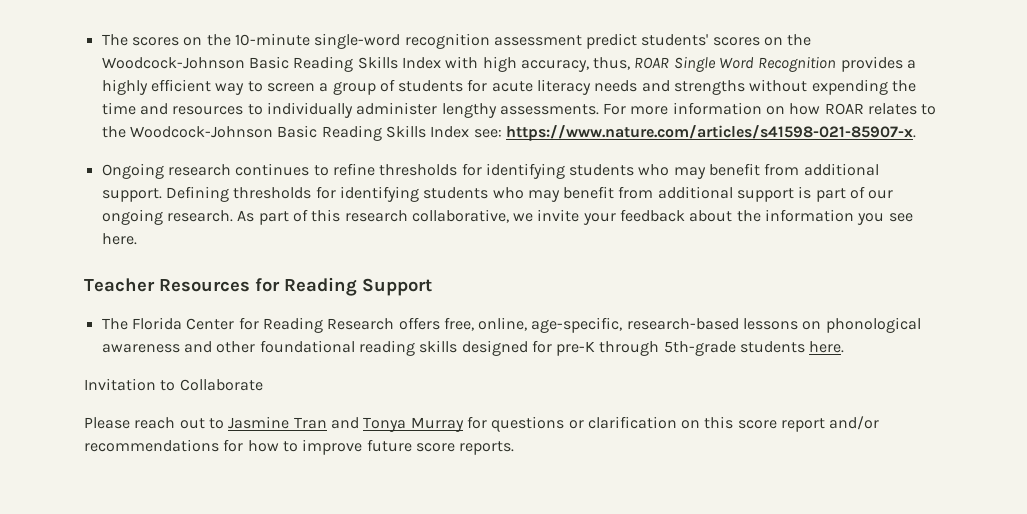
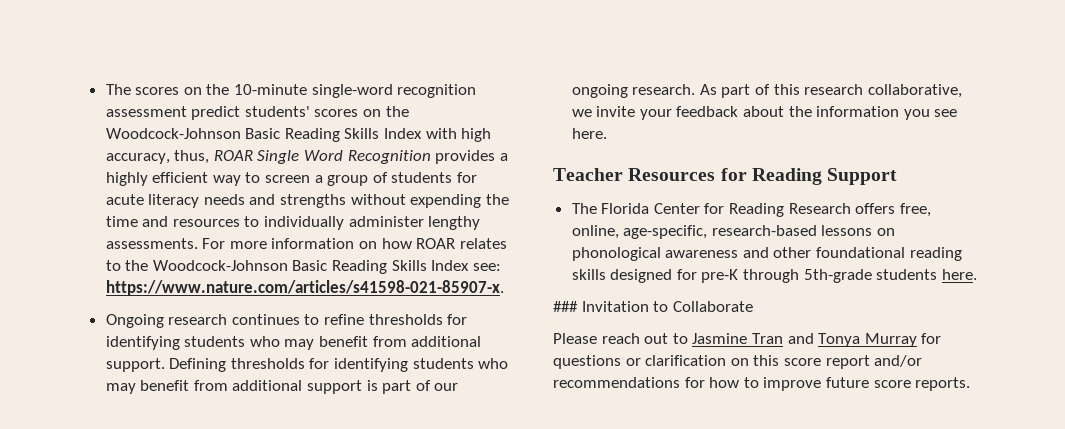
(845, 347) none -> [553,301,578,312] ###

